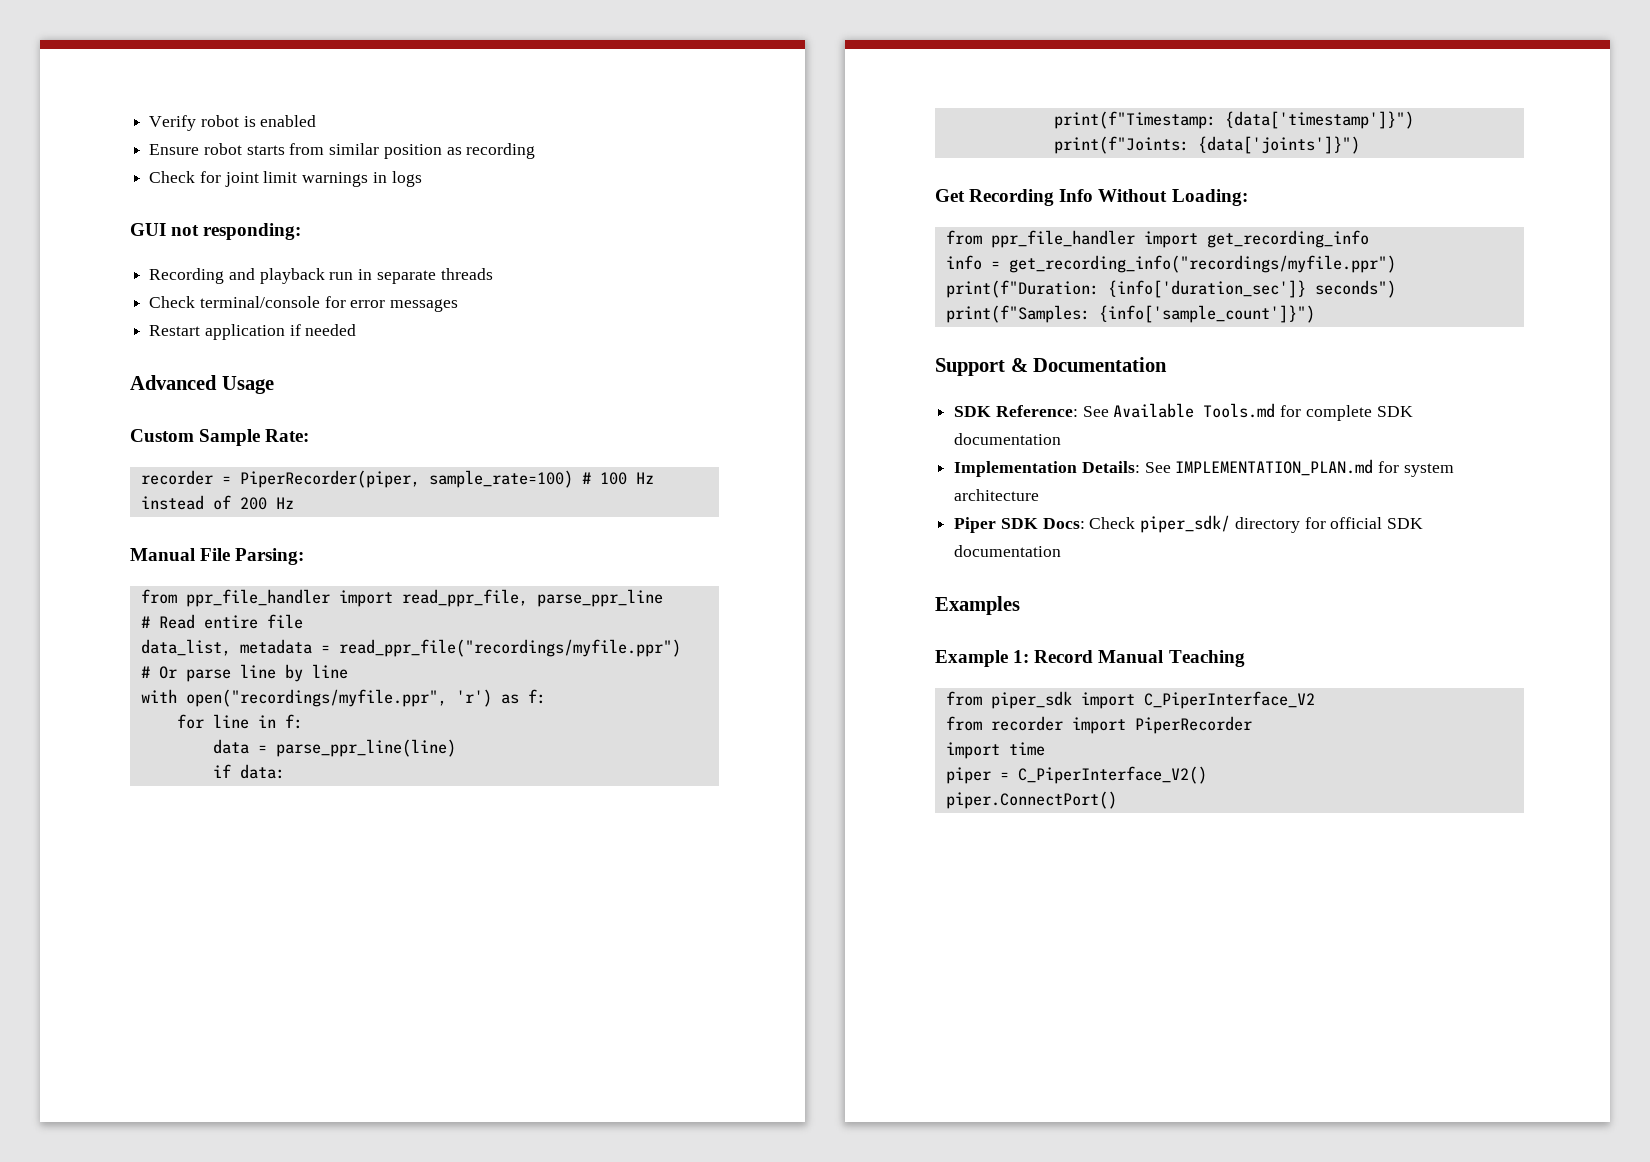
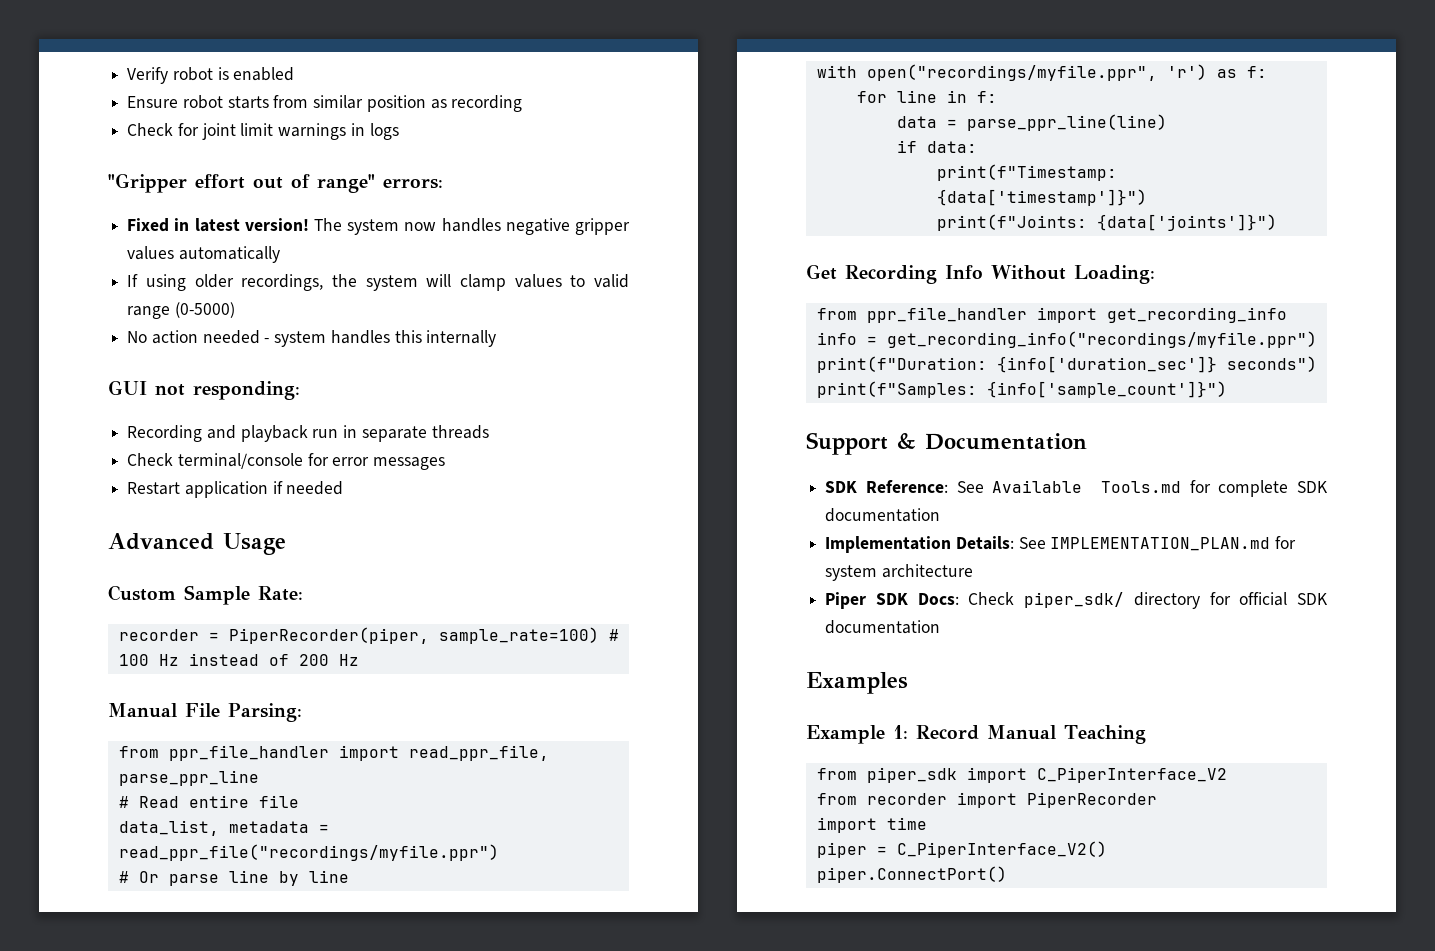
(422, 179) none -> [108,173,443,193] [127,218,631,235] [127,246,280,263] [127,274,629,291] [127,302,235,319] [127,330,497,347] // "Gripper effort out of range" errors: // Fixed in latest version! The system now handles negative gripper values automatically // If using older recordings, the system will clamp values to valid range (0-5000) // No action needed - system handles this internally

